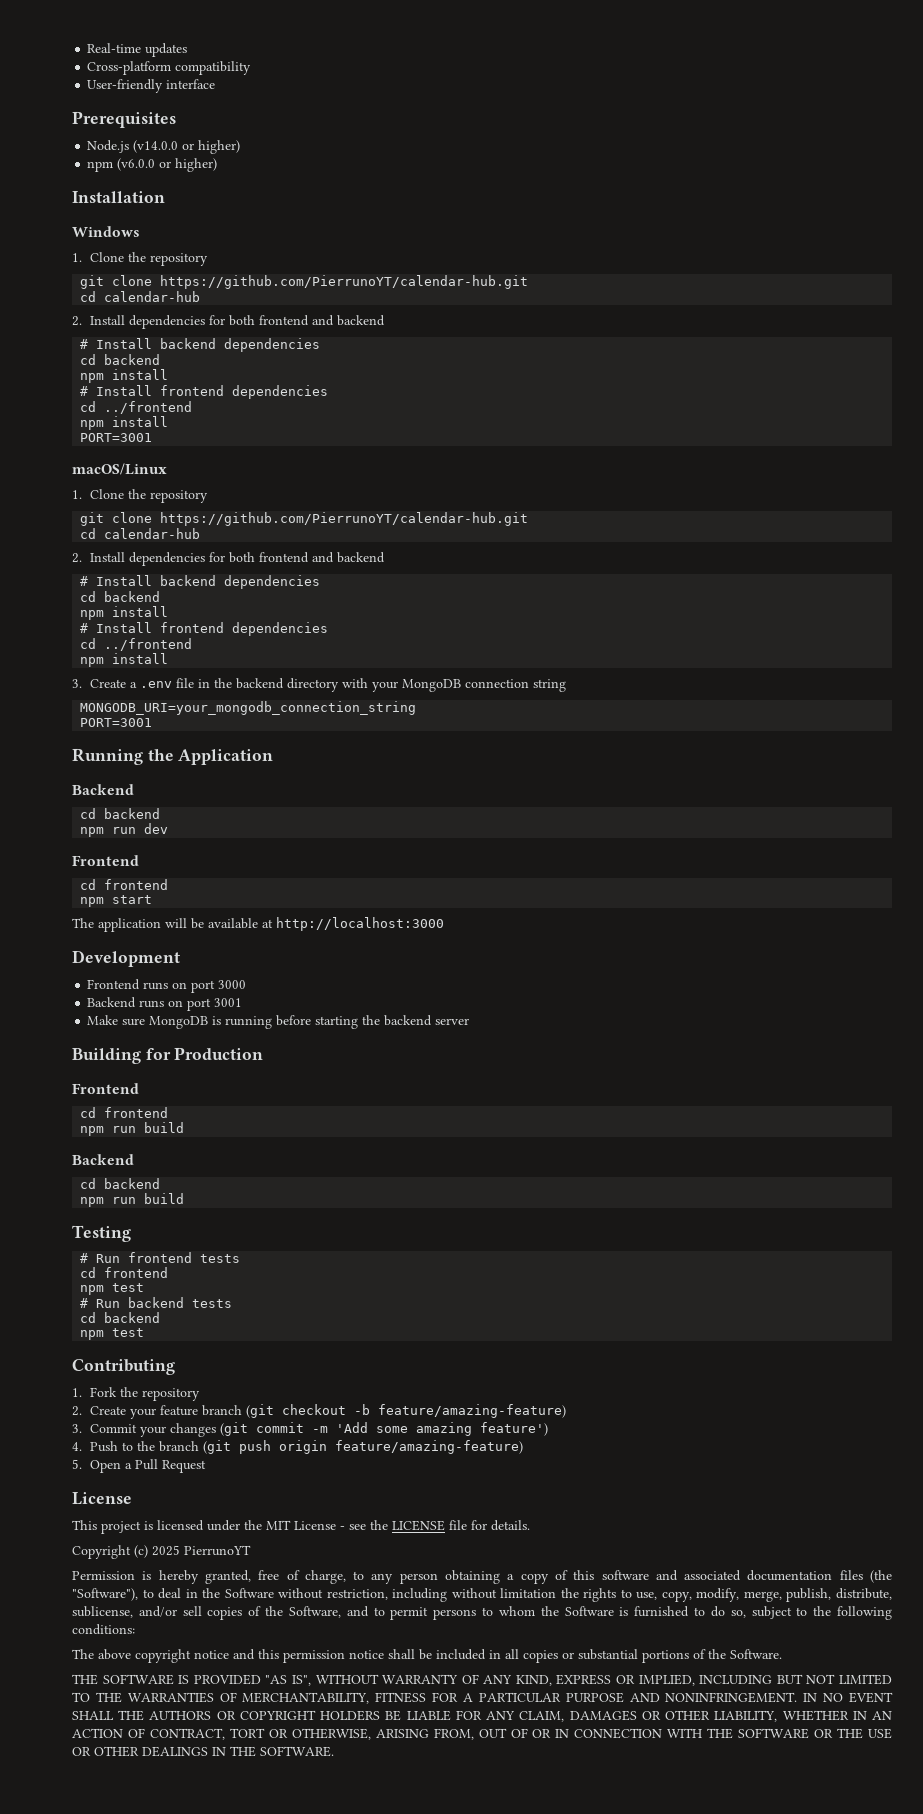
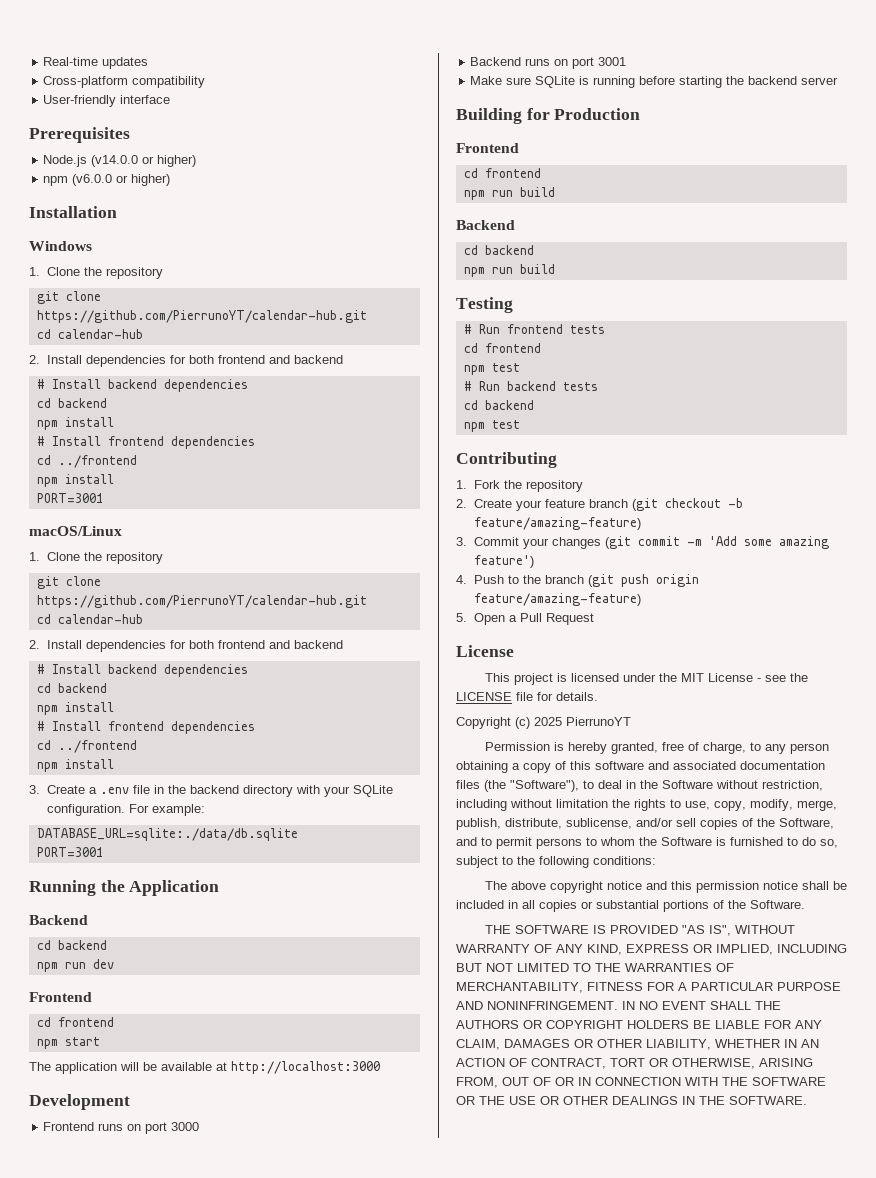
[402,679,567,692] [80,701,417,715] MongoDB connection string // MONGODB_URI=your_mongodb_connection_string -> [352,785,393,797] [46,804,205,816] [36,828,298,841] SQLite configuration. For example: // DATABASE_URL=sqlite:./data/db.sqlite
[149,1016,209,1029] MongoDB -> [535,76,576,88] SQLite

